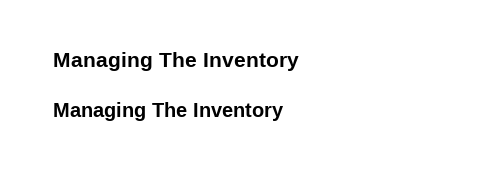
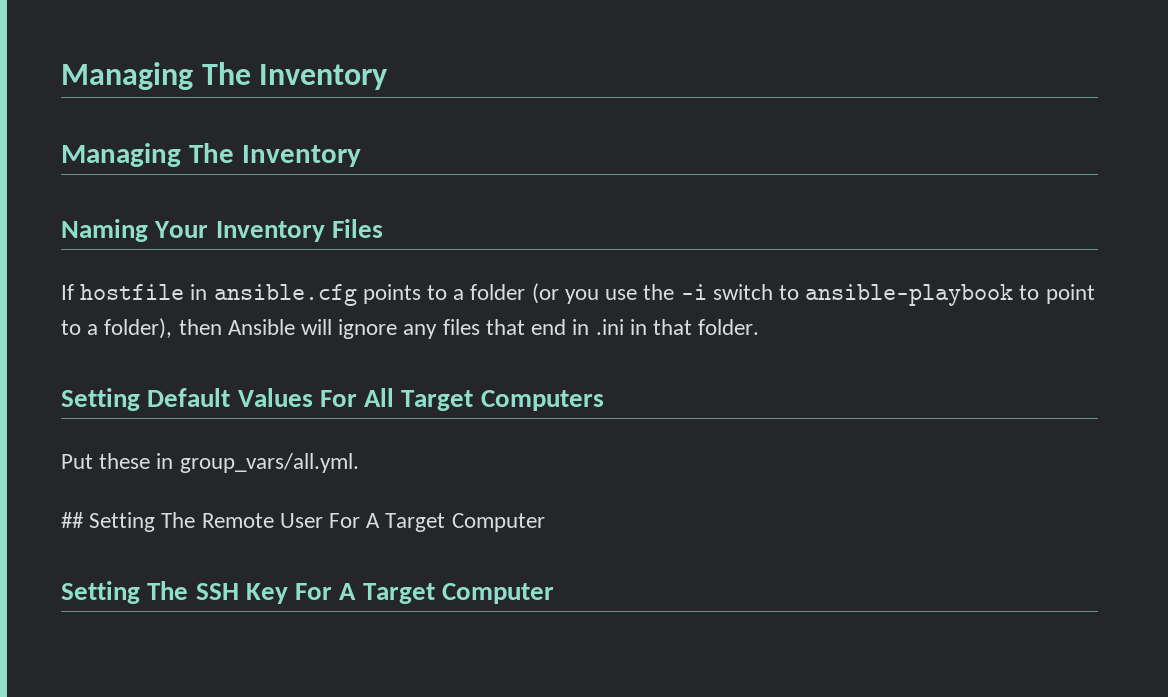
(284, 112) none -> [61,219,383,242] [61,283,1095,306] [61,318,760,339] [61,388,604,411] [61,453,359,473] [61,512,545,532] [61,581,555,604] // Naming Your Inventory Files // If hostfile in ansible.cfg points to a folder (or you use the -i switch to ansible-playbook to point to a folder), then Ansible will ignore any files that end in .ini in that folder. // Setting Default Values For All Target Computers // Put these in group_vars/all.yml. // ## Setting The Remote User For A Target Computer // Setting The SSH Key For A Target Computer

